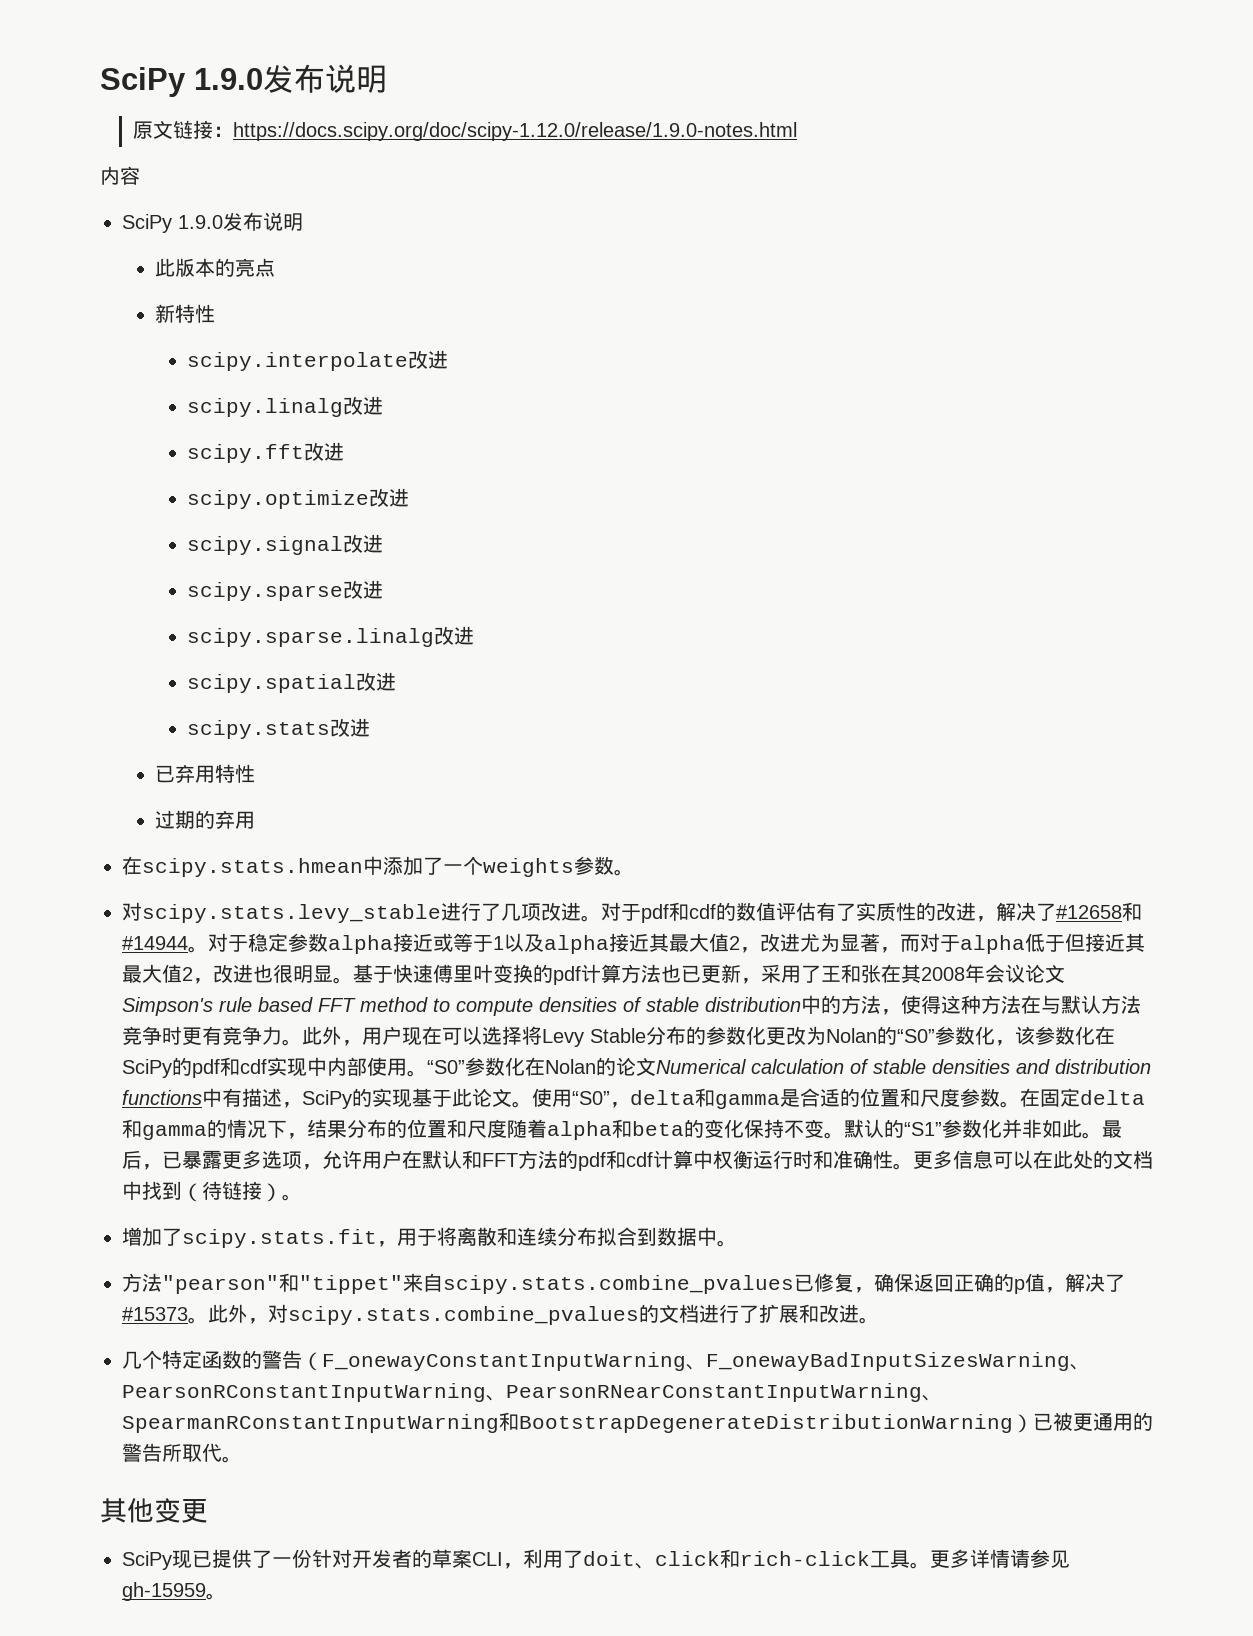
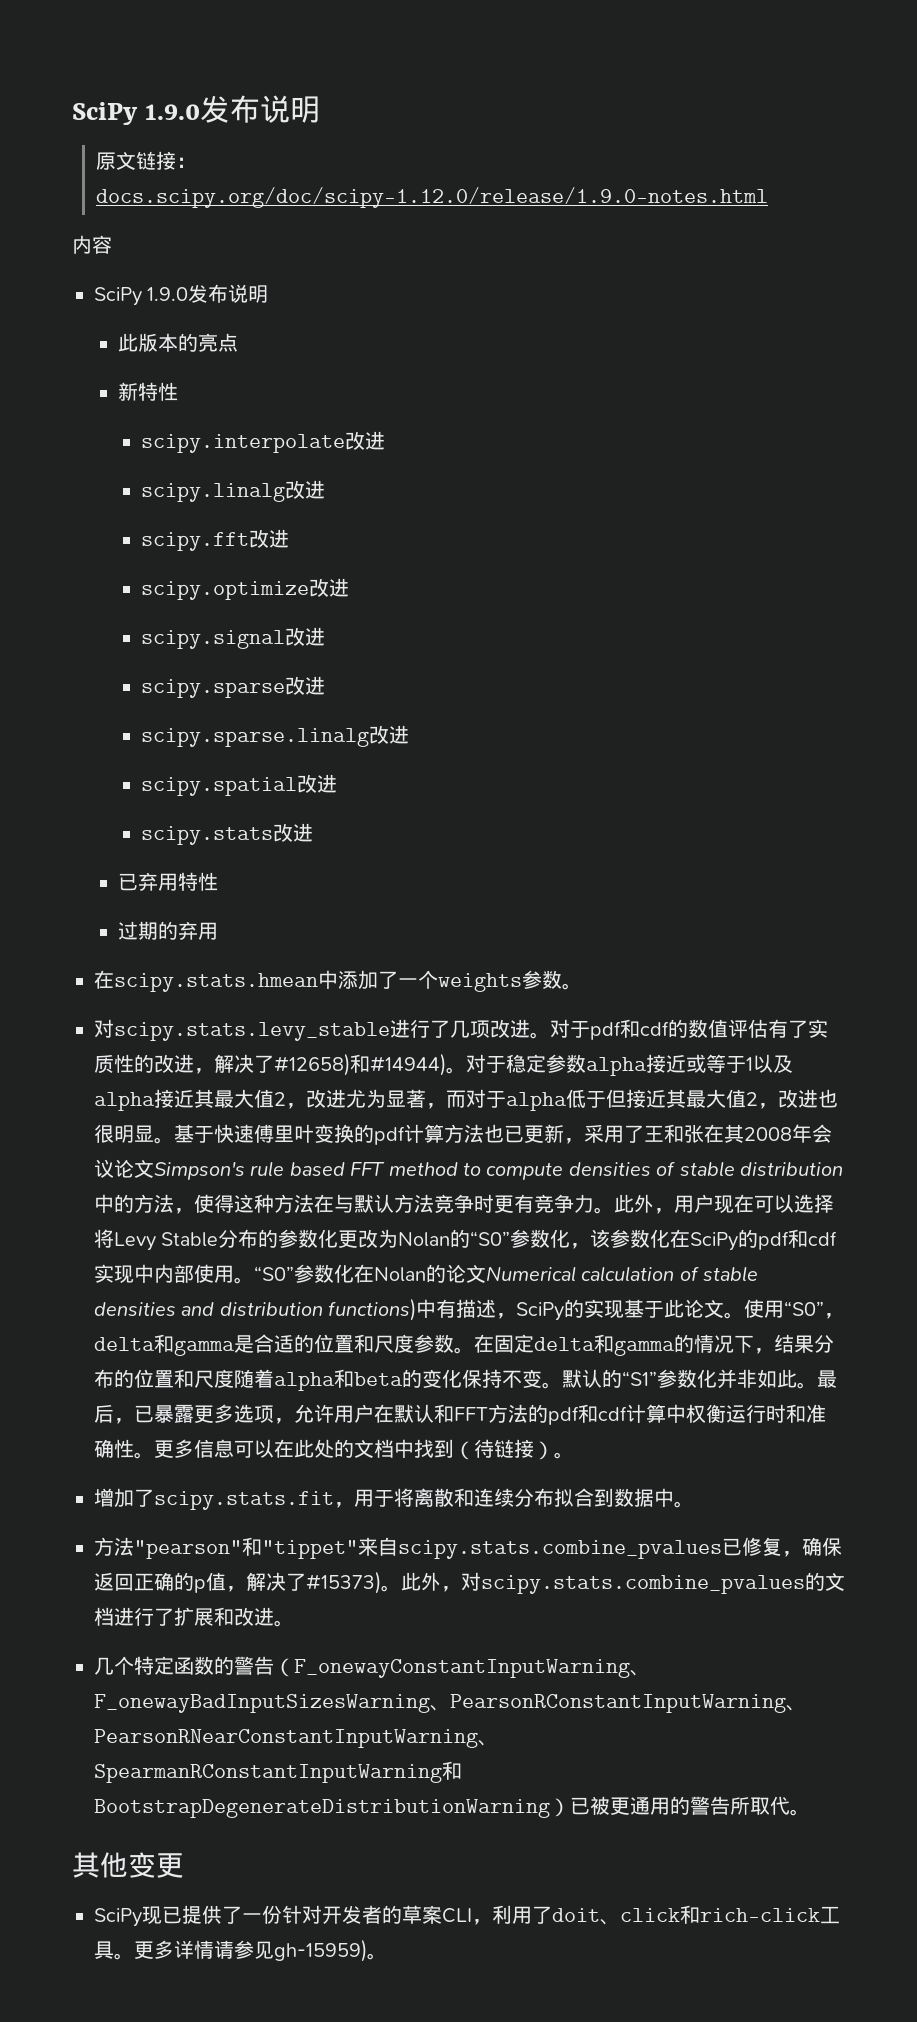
[232,122,797,141] https://docs.scipy.org/doc/scipy-1.12.0/release/1.9.0-notes.html -> [95,187,768,208] docs.scipy.org/doc/scipy-1.12.0/release/1.9.0-notes.html
[1056,902,1142,921] [122,936,188,950] #12658和#14944 -> [274,1053,446,1076] #12658)和#14944)
[122,1090,202,1105] functions -> [328,1298,417,1321] functions)
[122,1307,188,1321] #15373 -> [306,1571,381,1594] #15373)
[122,1582,206,1601] gh-15959 -> [274,1939,367,1962] gh-15959)

